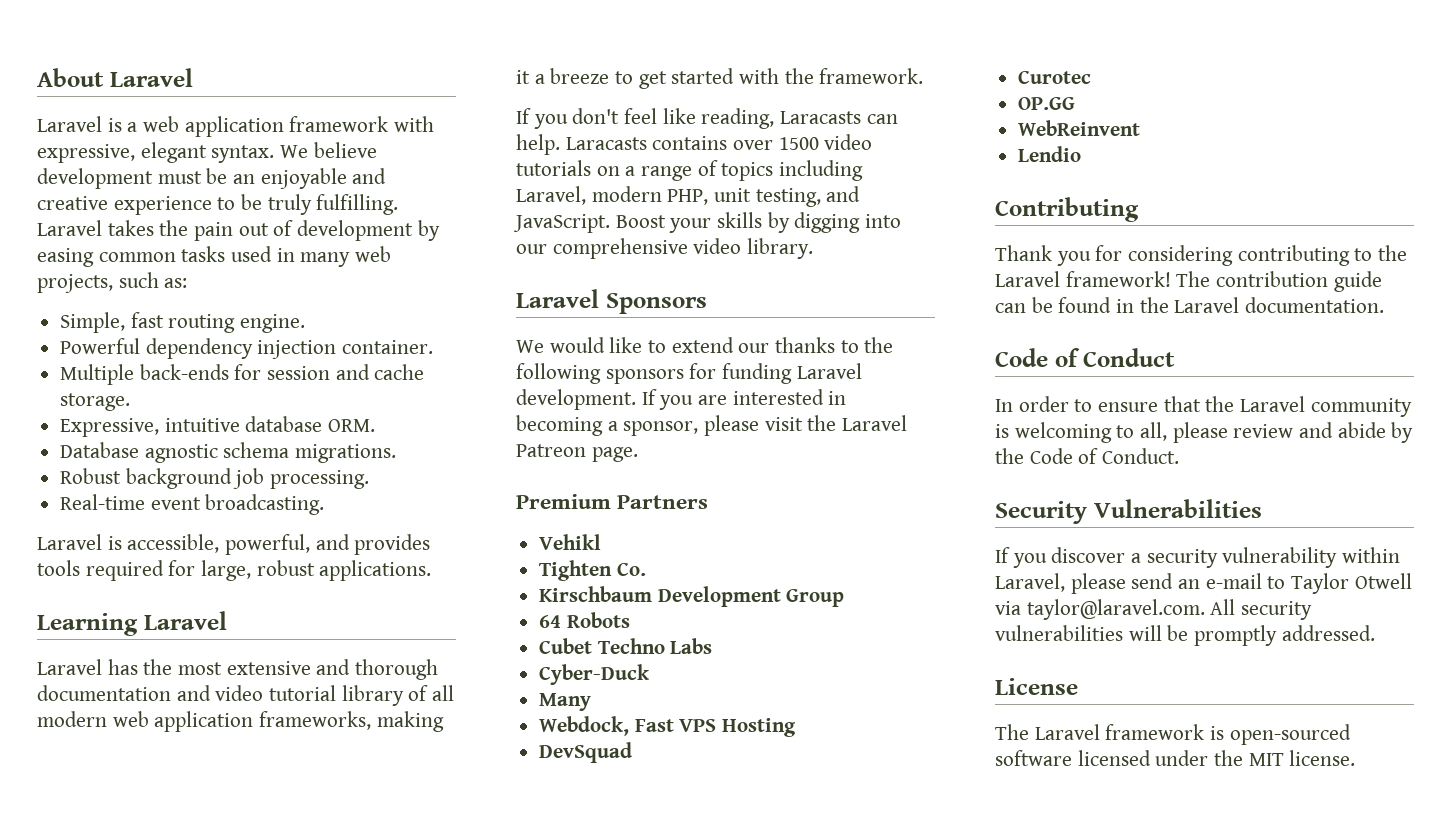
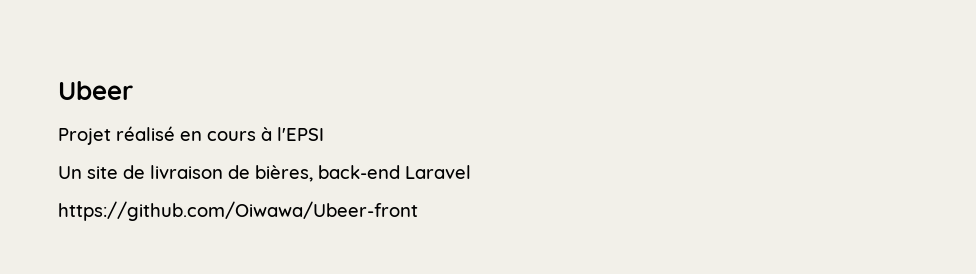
[37,68,193,87] [37,116,435,137] [37,142,377,163] [37,168,387,189] [37,194,399,215] [37,220,440,241] [37,246,392,267] [37,272,188,293] [60,312,306,333] [60,338,434,359] [60,364,425,385] [60,393,131,411] [60,416,376,437] [60,442,397,463] [60,468,370,489] [60,494,325,515] [37,534,431,555] [37,560,432,581] [37,611,227,636] [37,659,439,680] [37,685,455,706] [37,711,444,732] [516,68,924,89] [516,108,898,129] [516,134,873,155] [516,160,864,181] [516,186,861,207] [513,212,902,233] [516,238,814,259] [516,289,707,314] [516,337,894,353] [516,363,862,384] [516,389,847,410] [516,415,908,436] [516,444,638,462] [516,494,709,509] [539,534,602,550] [539,560,646,581] [539,586,845,607] [539,612,630,628] [539,638,713,654] [539,664,651,685] [539,693,592,711] [539,716,797,737] [539,742,633,763] [1018,71,1092,84] [1018,97,1076,110] [1018,120,1141,136] [1018,146,1082,162] [995,197,1139,222] [995,245,1408,266] [995,271,1382,292] [995,297,1385,313] [995,348,1176,367] [995,396,1412,417] [995,422,1414,443] [995,448,1180,464] [995,499,1262,524] [995,547,1401,568] [995,573,1412,594] [995,599,1313,620] [995,625,1375,646] [995,678,1078,695] [995,724,1351,745] [995,750,1356,766] About Laravel // Laravel is a web application framework with expressive, elegant syntax. We believe development must be an enjoyable and creative experience to be truly fulfilling. Laravel takes the pain out of development by easing common tasks used in many web projects, such as: // Simple, fast routing engine. // Powerful dependency injection container. // Multiple back-ends for session and cache storage. // Expressive, intuitive database ORM. // Database agnostic schema migrations. // Robust background job processing. // Real-time event broadcasting. // Laravel is accessible, powerful, and provides tools required for large, robust applications. // Learning Laravel // Laravel has the most extensive and thorough documentation and video tutorial library of all modern web application frameworks, making it a breeze to get started with the framework. // If you don't feel like reading, Laracasts can help. Laracasts contains over 1500 video tutorials on a range of topics including Laravel, modern PHP, unit testing, and JavaScript. Boost your skills by digging into our comprehensive video library. // Laravel Sponsors // We would like to extend our thanks to the following sponsors for funding Laravel development. If you are interested in becoming a sponsor, please visit the Laravel Patreon page. // Premium Partners // Vehikl // Tighten Co. // Kirschbaum Development Group // 64 Robots // Cubet Techno Labs // Cyber-Duck // Many // Webdock, Fast VPS Hosting // DevSquad // Curotec // OP.GG // WebReinvent // Lendio // Contributing // Thank you for considering contributing to the Laravel framework! The contribution guide can be found in the Laravel documentation. // Code of Conduct // In order to ensure that the Laravel community is welcoming to all, please review and abide by the Code of Conduct. // Security Vulnerabilities // If you discover a security vulnerability within Laravel, please send an e-mail to Taylor Otwell via taylor@laravel.com. All security vulnerabilities will be promptly addressed. // License // The Laravel framework is open-sourced software licensed under the MIT license. -> [58,81,133,100] [58,126,324,145] [58,165,471,182] [58,201,418,221] Ubeer // Projet réalisé en cours à l'EPSI // Un site de livraison de bières, back-end Laravel // https://github.com/Oiwawa/Ubeer-front

